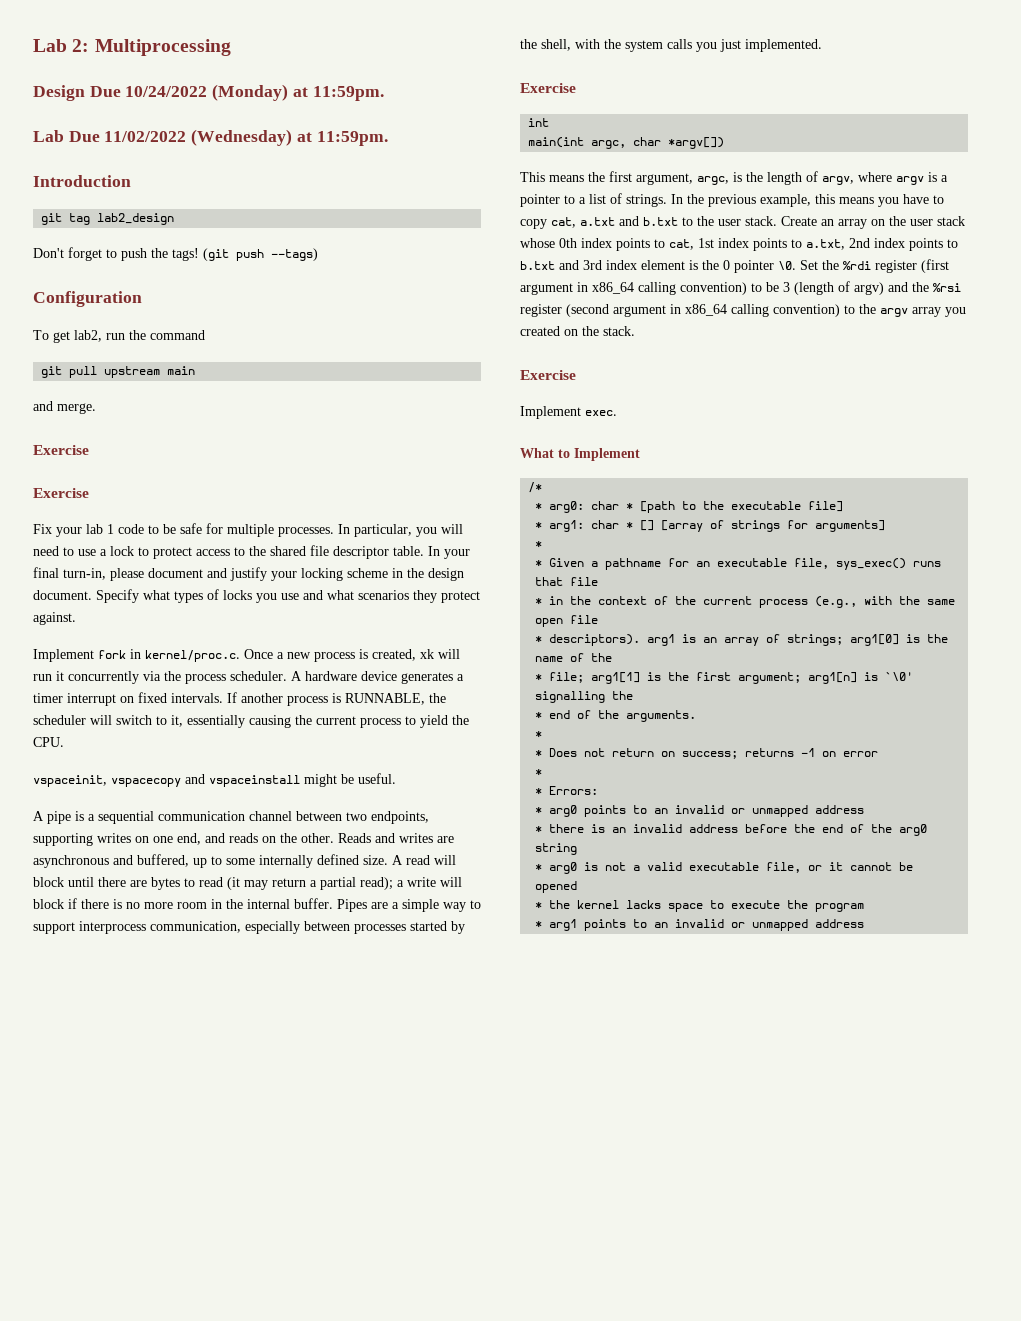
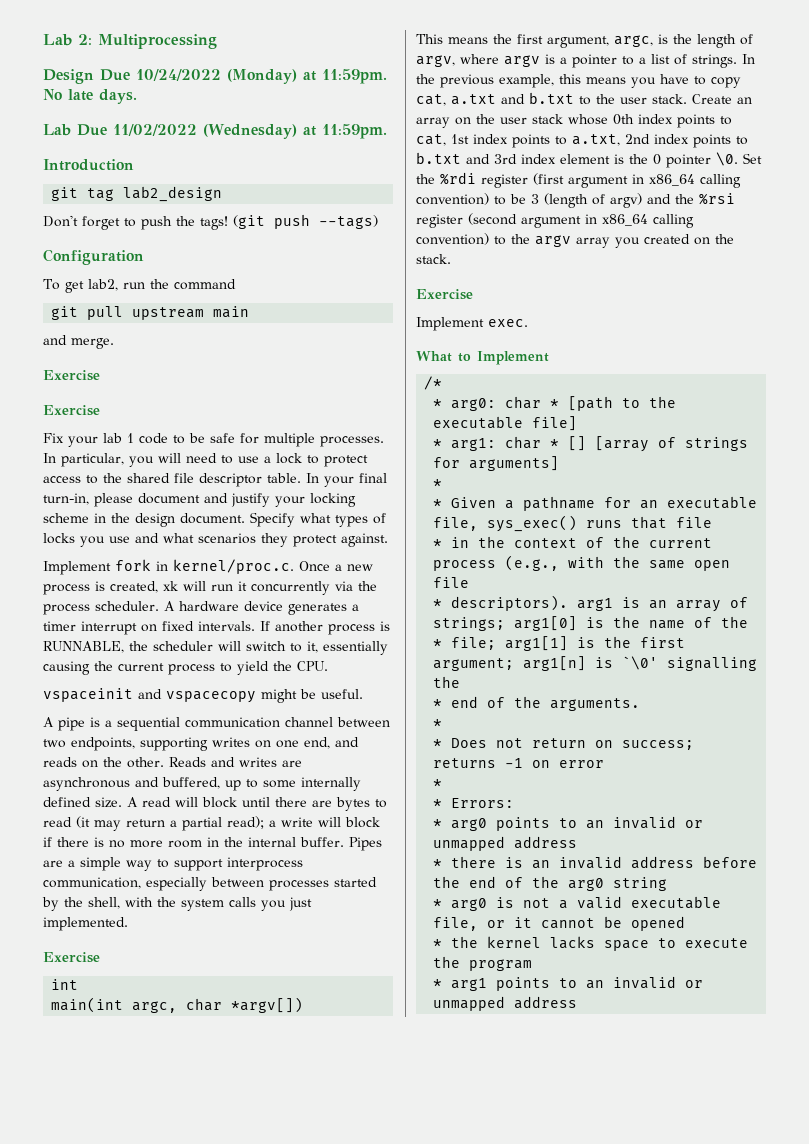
(384, 93) none -> [43,89,137,104] No late days.
[33,774,300,787] vspaceinit, vspacecopy and vspaceinstall -> [43,688,256,703] vspaceinit and vspacecopy

